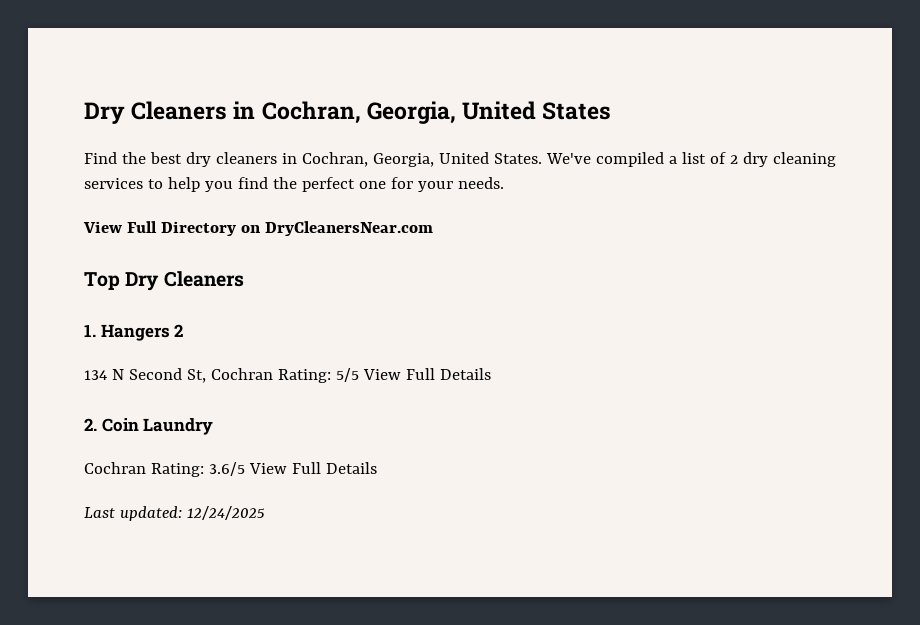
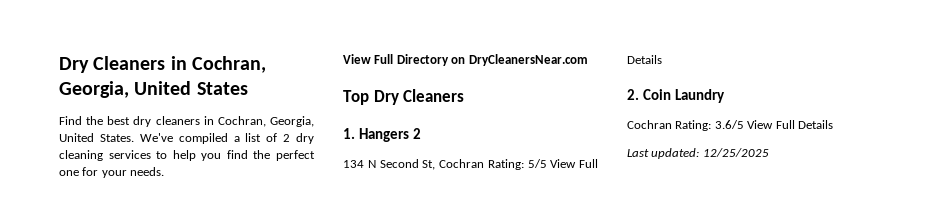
[186,506,265,520] 12/24/2025 -> [702,148,769,157] 12/25/2025

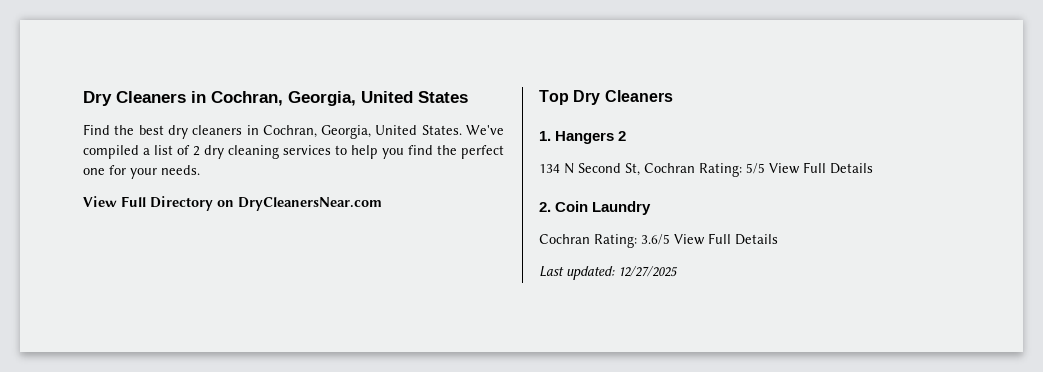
[702,148,769,157] 12/25/2025 -> [618,266,678,277] 12/27/2025

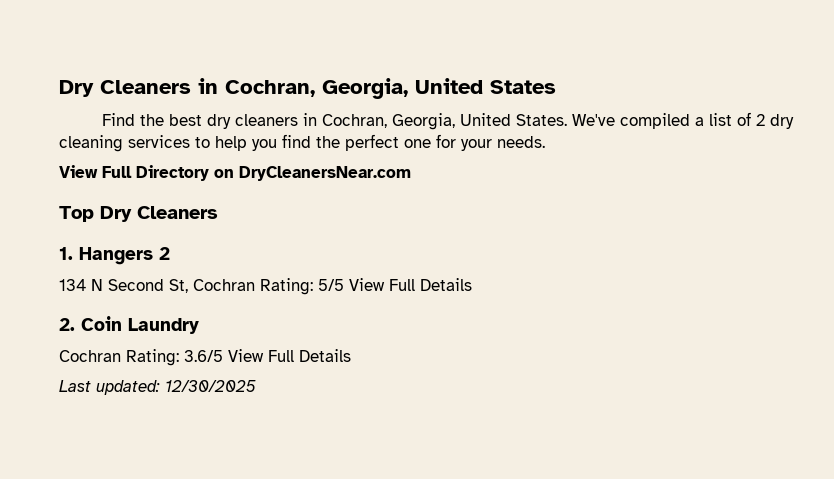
[618,266,678,277] 12/27/2025 -> [165,380,256,392] 12/30/2025

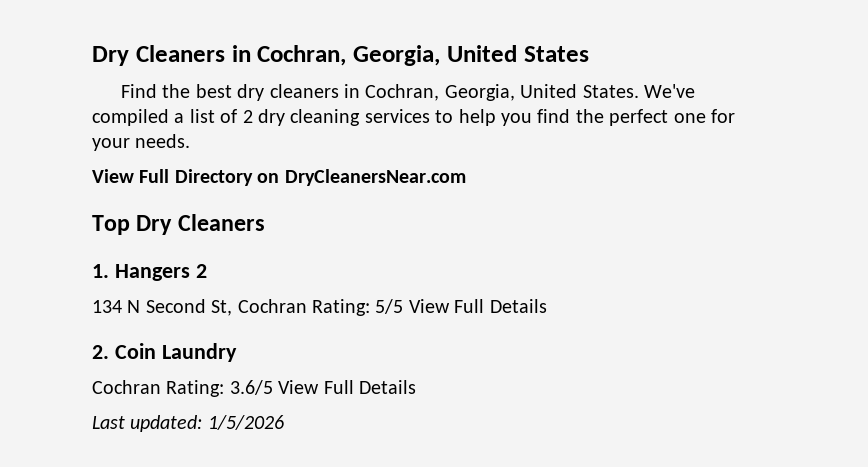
[165,380,256,392] 12/30/2025 -> [207,415,284,430] 1/5/2026

